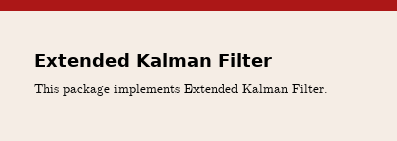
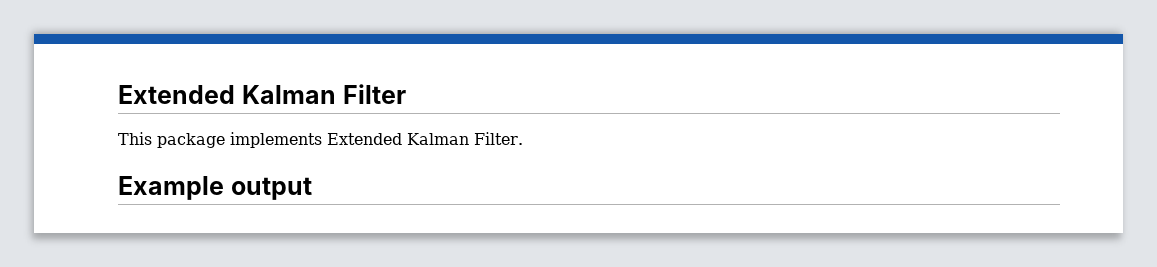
(328, 88) none -> [118,176,312,200] // Example output

